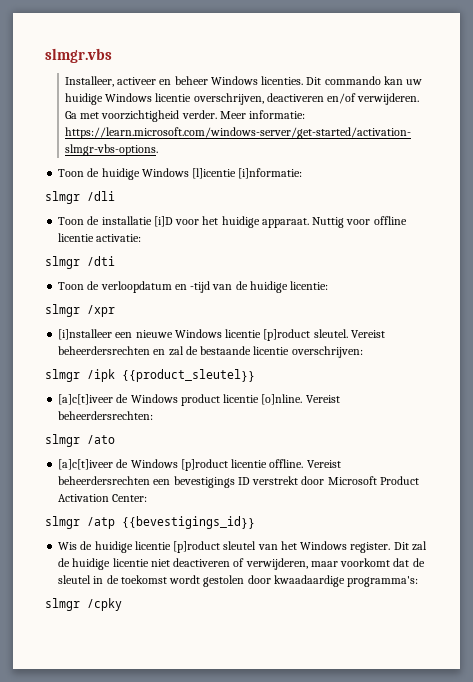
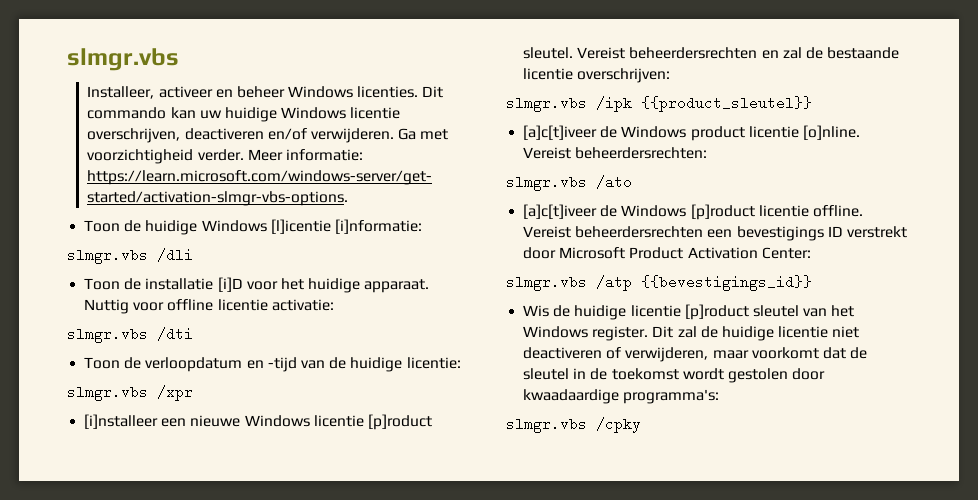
[45,191,80,204] slmgr -> [67,248,148,264] slmgr.vbs
[45,256,80,269] slmgr -> [67,327,148,343] slmgr.vbs
[45,304,80,317] slmgr -> [67,385,148,401] slmgr.vbs
[45,369,80,382] slmgr -> [506,96,587,112] slmgr.vbs
[45,434,80,447] slmgr -> [506,175,587,191] slmgr.vbs
[45,516,80,529] slmgr -> [506,275,587,291] slmgr.vbs
[45,598,80,611] slmgr -> [506,417,587,433] slmgr.vbs

